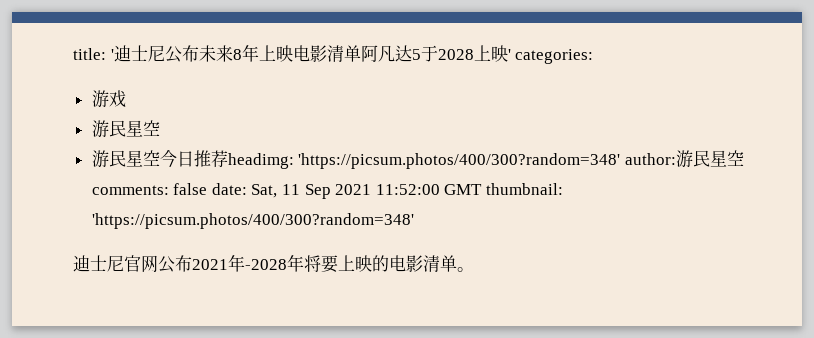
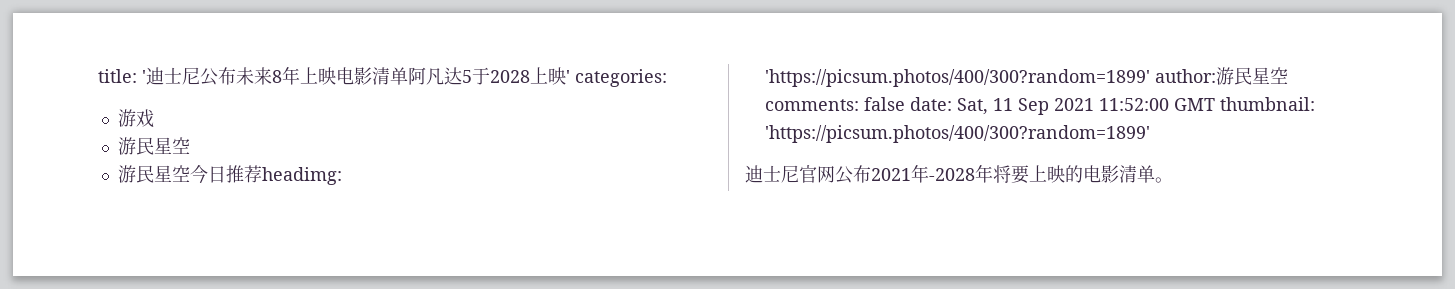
[298,153,621,169] 'https://picsum.photos/400/300?random=348' -> [764,69,1150,87] 'https://picsum.photos/400/300?random=1899'
[91,213,414,229] 'https://picsum.photos/400/300?random=348' -> [764,125,1150,143] 'https://picsum.photos/400/300?random=1899'

